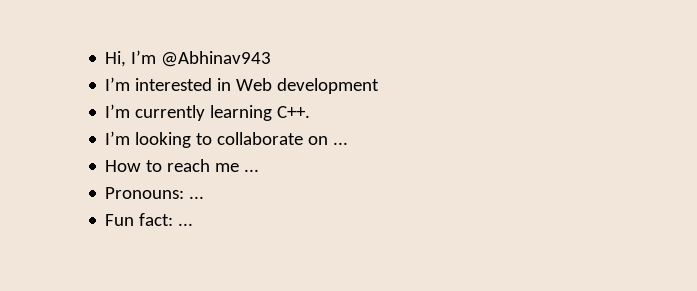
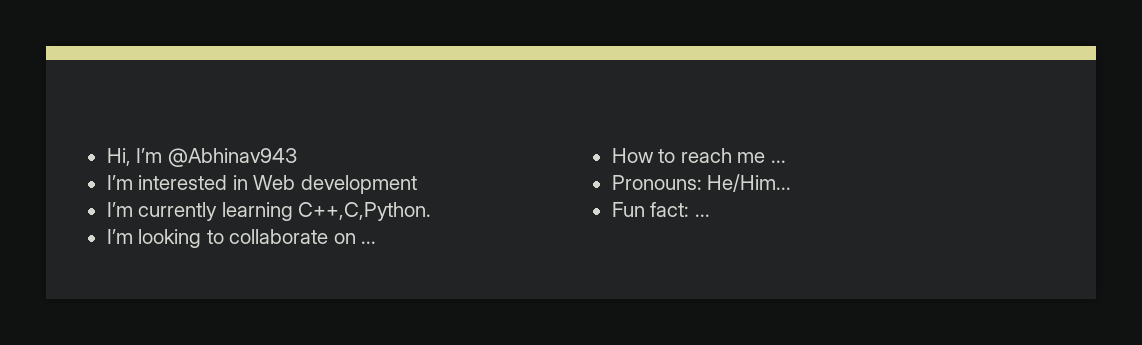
[277,106,311,118] C++. -> [298,202,432,221] C++,C,Python.
[189,196,205,199] ... -> [707,174,792,192] He/Him...

